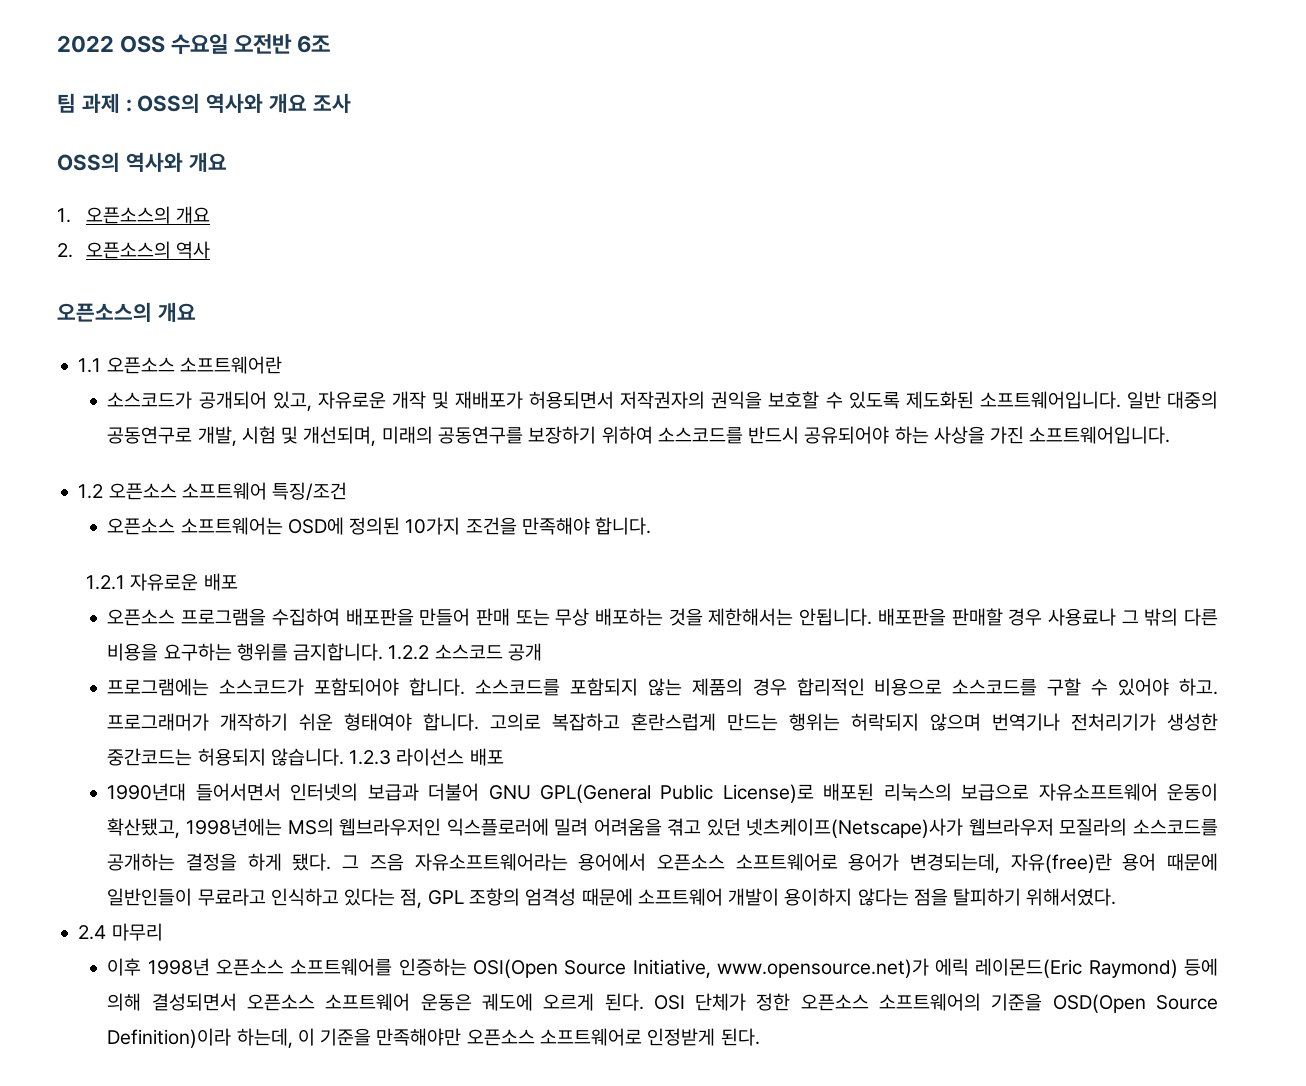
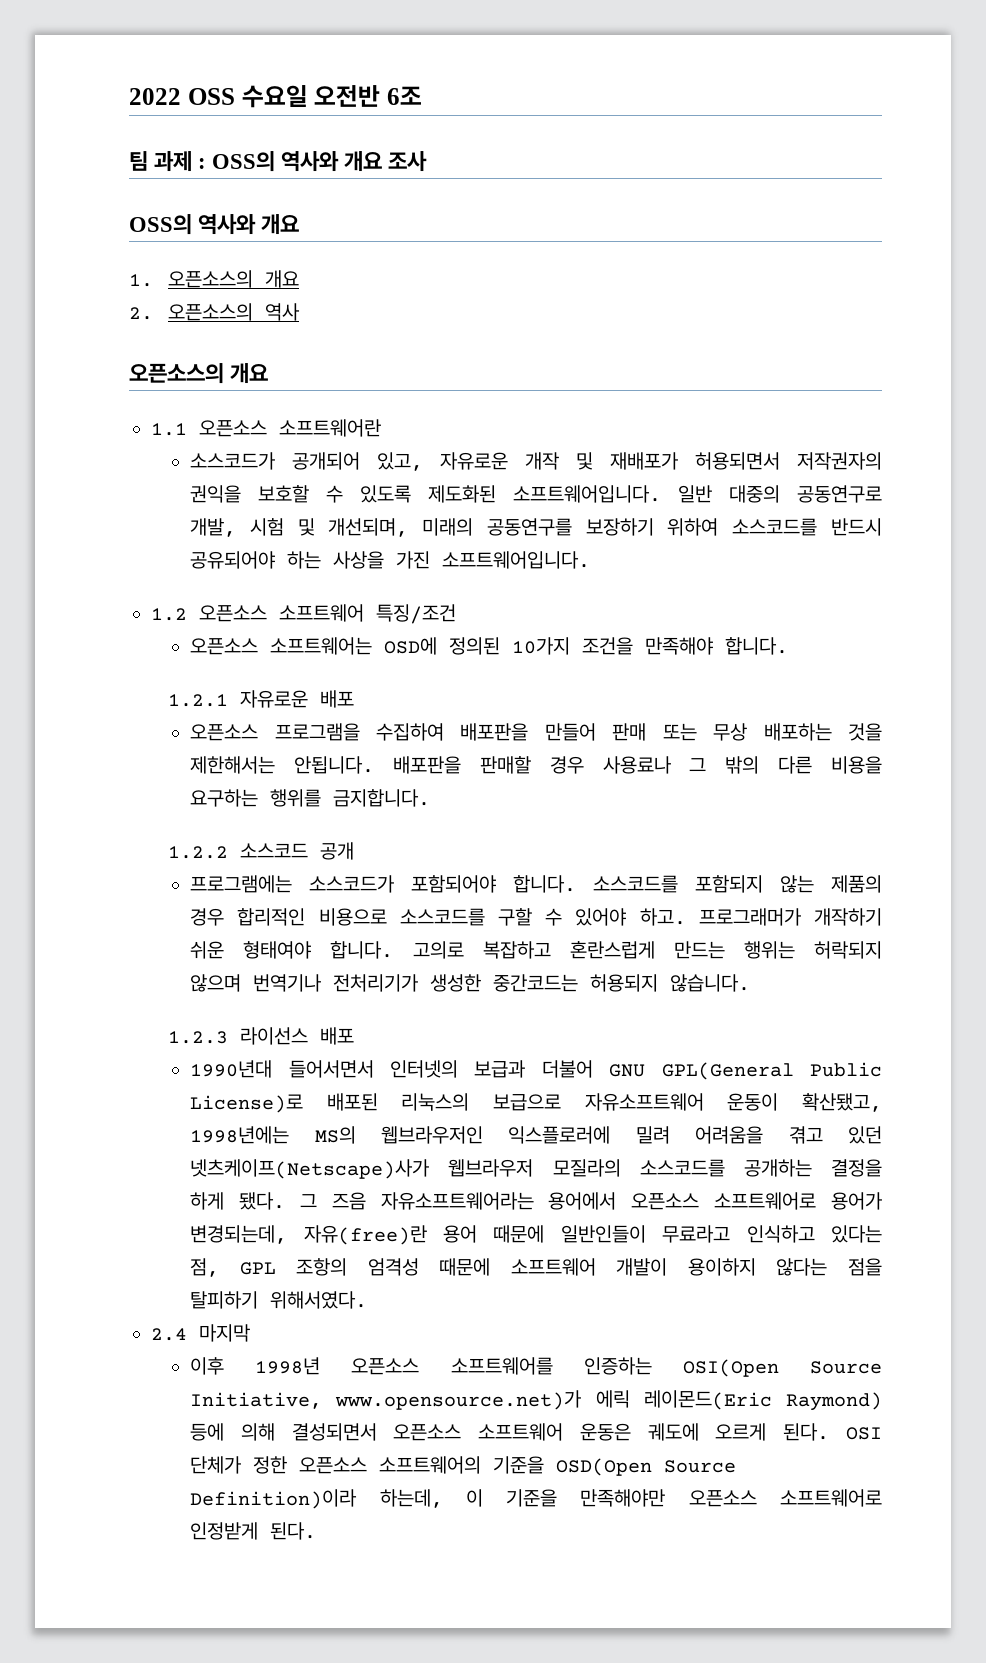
(384, 652) none -> (431, 798) //
(344, 757) none -> (751, 983) //
[111,923,163,941] 마무리 -> [199,1324,250,1342] 마지막

